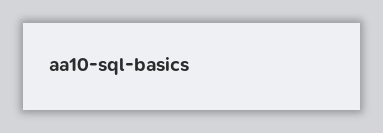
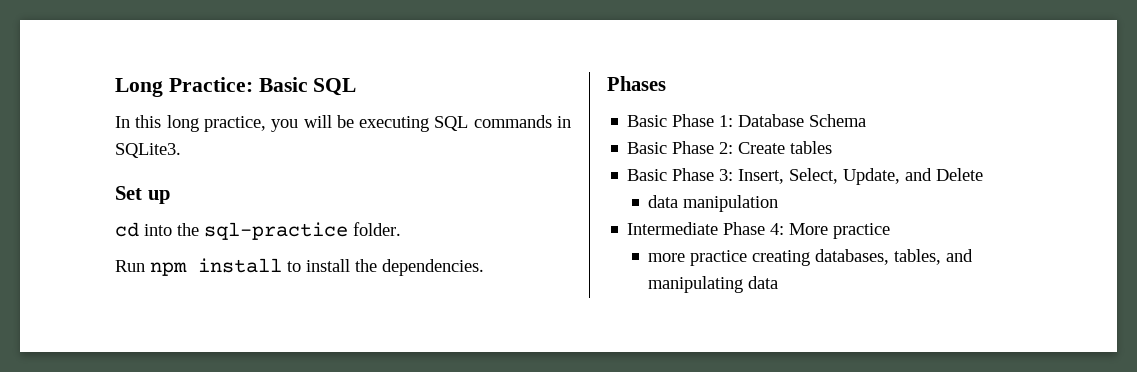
[49,57,189,75] aa10-sql-basics -> [115,77,357,97] [115,115,571,132] [115,143,181,158] [115,186,170,204] [115,222,401,240] [115,258,484,276] [607,76,666,91] [627,114,867,127] [627,141,833,154] [627,168,984,185] [648,195,779,212] [627,222,891,239] [648,249,974,266] [648,276,779,293] Long Practice: Basic SQL // In this long practice, you will be executing SQL commands in SQLite3. // Set up // cd into the sql-practice folder. // Run npm install to install the dependencies. // Phases // Basic Phase 1: Database Schema // Basic Phase 2: Create tables // Basic Phase 3: Insert, Select, Update, and Delete // data manipulation // Intermediate Phase 4: More practice // more practice creating databases, tables, and manipulating data

